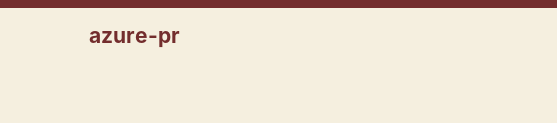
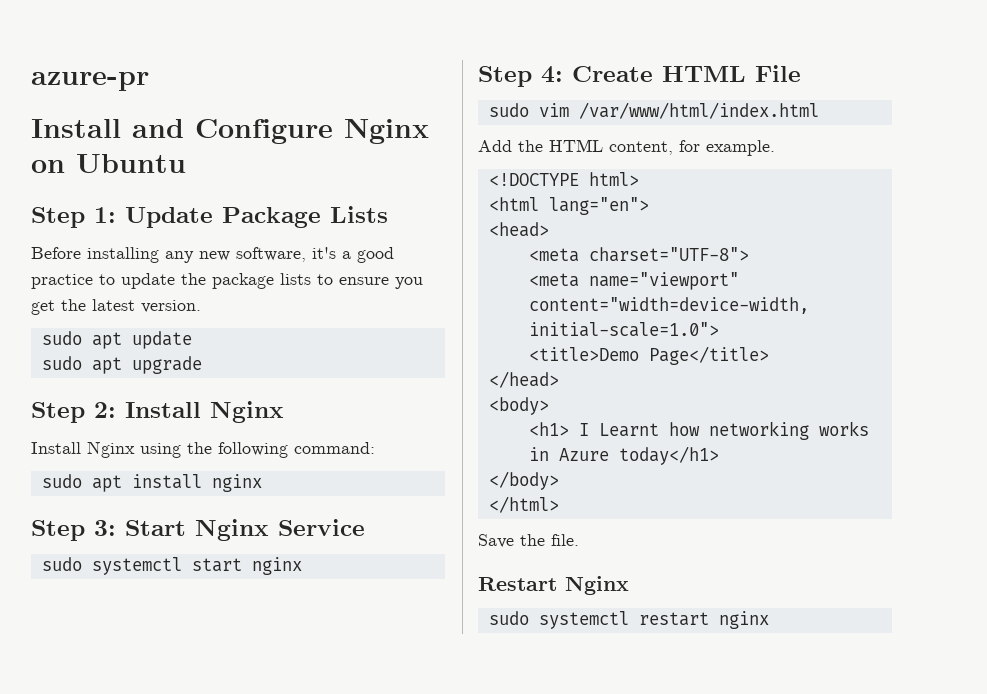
(180, 39) none -> [31,119,429,144] [31,154,186,173] [31,206,388,228] [31,247,394,263] [31,273,423,289] [31,299,201,315] [41,331,192,349] [41,356,202,374] [31,401,284,423] [31,441,375,458] [41,474,262,492] [31,519,365,541] [41,557,302,575] [478,65,801,87] [488,102,819,119] [478,139,775,156] [488,172,639,186] [488,197,649,215] [488,222,549,237] [528,247,749,262] [528,272,739,290] [528,297,809,314] [528,322,719,337] [528,346,769,365] [488,371,559,388] [488,397,549,415] [528,421,869,440] [528,446,719,465] [488,471,559,490] [488,496,559,513] [478,534,579,548] [478,576,629,595] [488,611,769,629] // Install and Configure Nginx on Ubuntu // Step 1: Update Package Lists // Before installing any new software, it's a good practice to update the package lists to ensure you get the latest version. // sudo apt update // sudo apt upgrade // Step 2: Install Nginx // Install Nginx using the following command: // sudo apt install nginx // Step 3: Start Nginx Service // sudo systemctl start nginx // Step 4: Create HTML File // sudo vim /var/www/html/index.html // Add the HTML content, for example. // <!DOCTYPE html> // <html lang="en"> // <head> // <meta charset="UTF-8"> // <meta name="viewport" content="width=device-width, initial-scale=1.0"> // <title>Demo Page</title> // </head> // <body> // <h1> I Learnt how networking works in Azure today</h1> // </body> // </html> // Save the file. // Restart Nginx // sudo systemctl restart nginx

